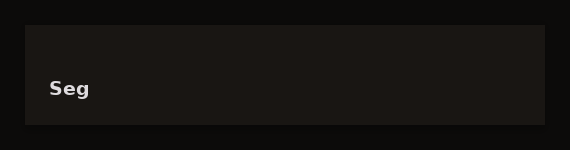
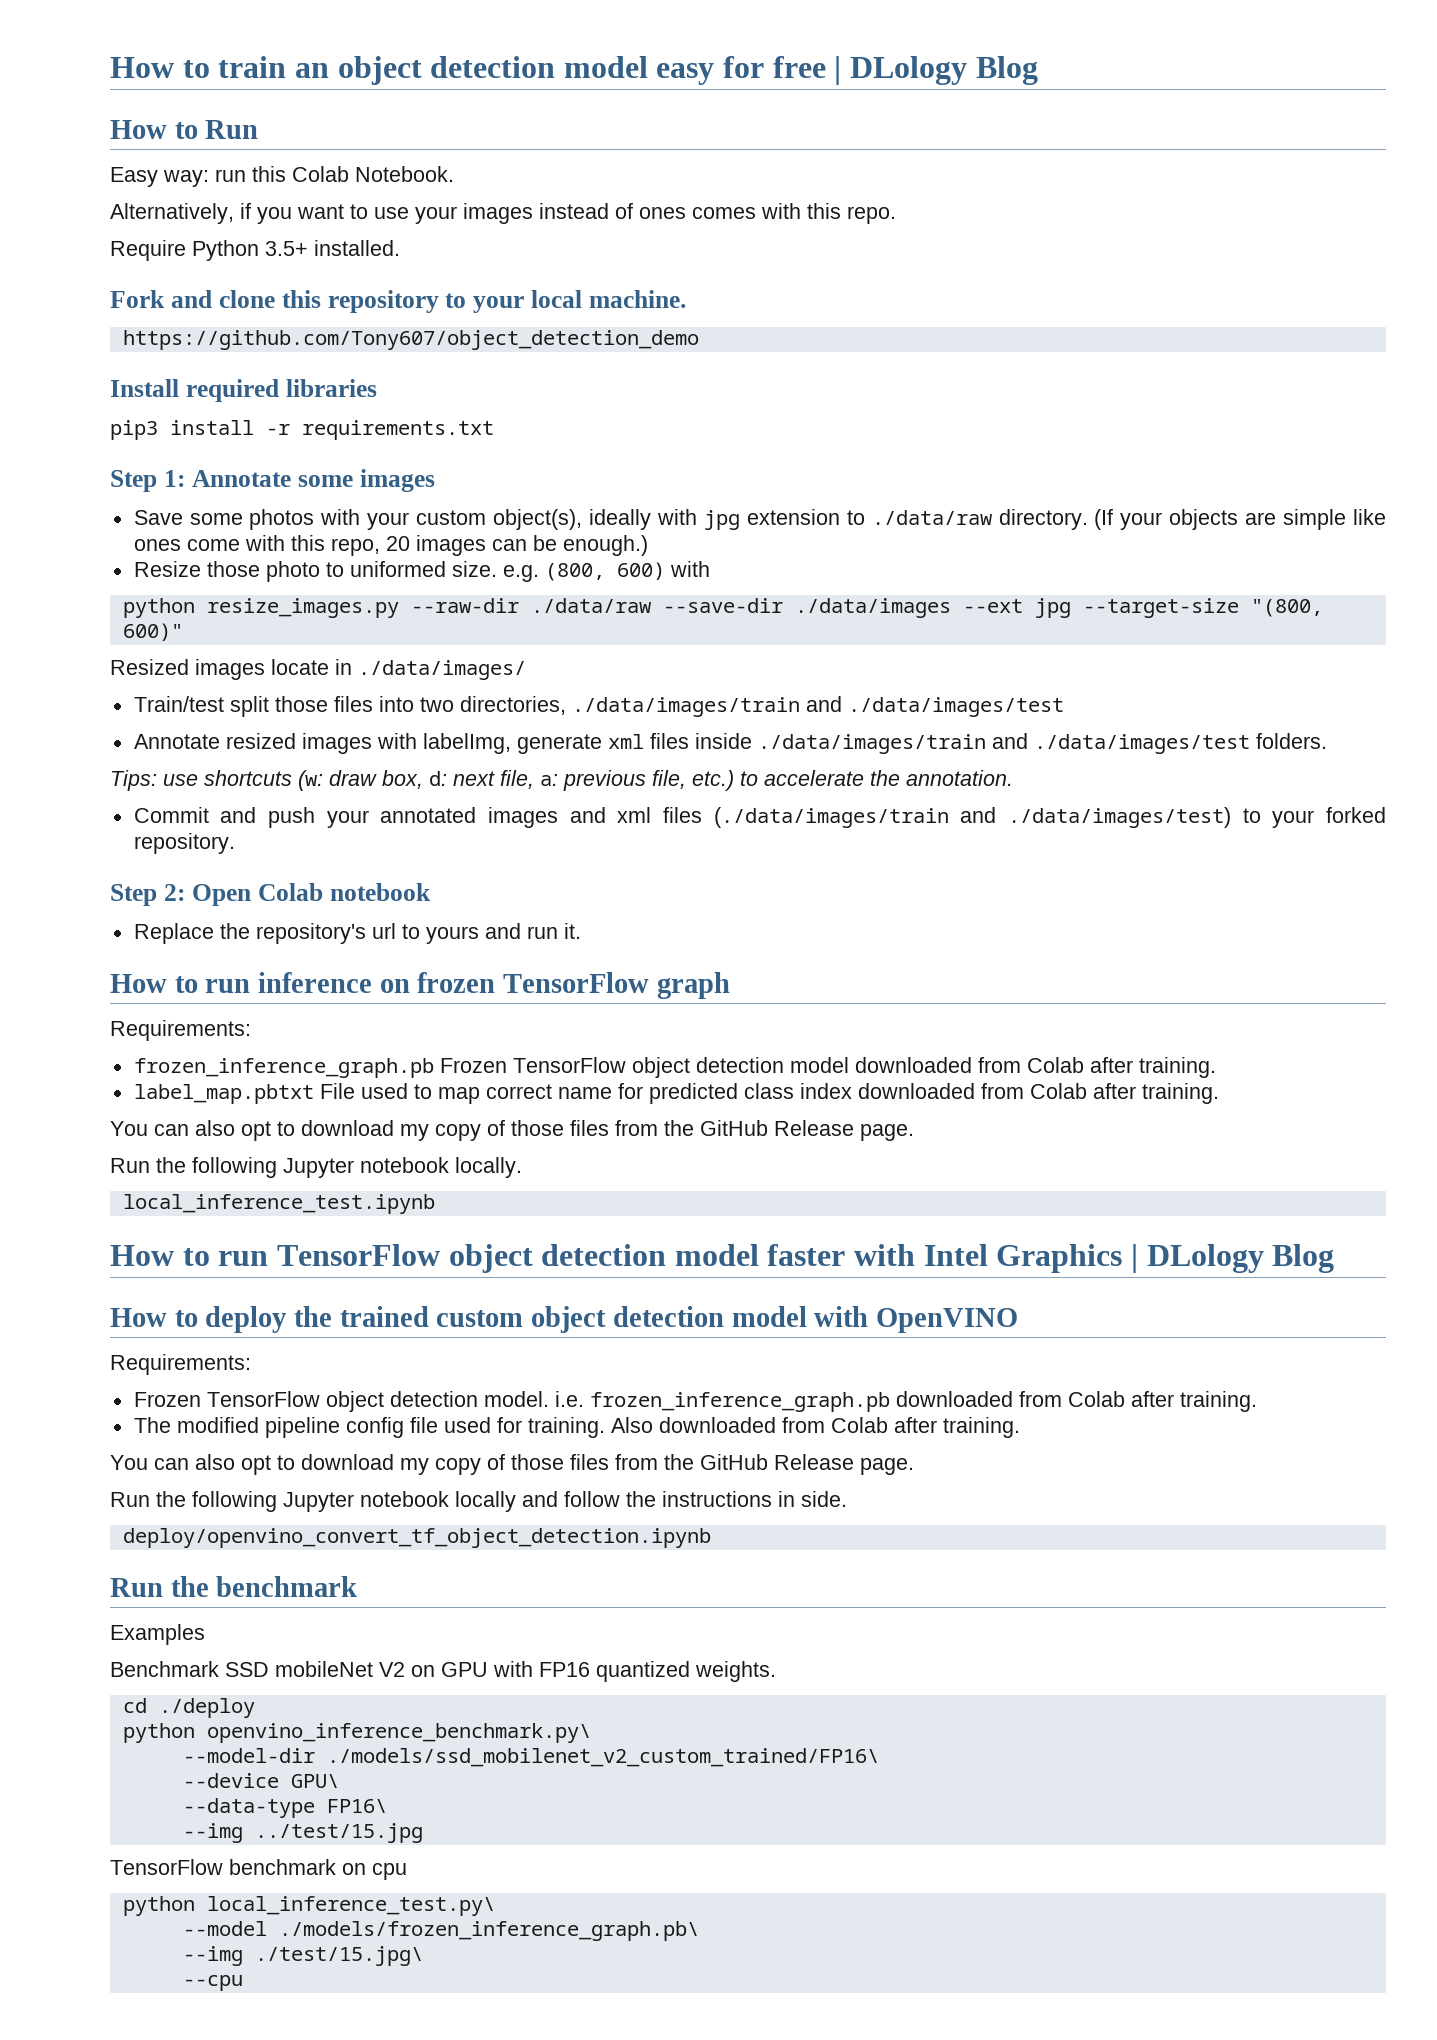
[49,81,90,99] Seg -> [110,56,1038,85] [110,120,259,139] [110,166,454,187] [110,203,896,224] [110,240,400,261] [110,290,687,313] [122,330,699,350] [110,379,377,402] [110,420,494,440] [110,469,435,492] [133,509,1386,530] [133,535,648,556] [133,561,710,582] [122,598,1323,618] [122,623,183,641] [110,659,526,680] [133,696,1064,717] [133,733,1327,754] [110,770,1013,791] [133,807,1386,828] [133,833,235,854] [110,883,431,906] [133,923,581,944] [110,972,730,999] [110,1020,251,1041] [133,1057,1216,1078] [133,1083,1219,1104] [110,1120,914,1141] [110,1157,522,1178] [122,1194,435,1214] [110,1244,1335,1273] [110,1306,1018,1333] [110,1354,251,1375] [133,1391,1257,1412] [133,1417,1020,1438] [110,1454,914,1475] [110,1491,847,1512] [122,1528,711,1548] [110,1576,358,1597] [110,1624,205,1645] [110,1661,776,1682] [122,1698,255,1718] [122,1723,591,1743] [182,1748,879,1767] [182,1773,339,1788] [182,1798,387,1818] [182,1823,423,1843] [110,1859,407,1880] [122,1896,495,1916] [182,1921,699,1941] [182,1946,423,1966] [182,1975,243,1991] How to train an object detection model easy for free | DLology Blog // How to Run // Easy way: run this Colab Notebook. // Alternatively, if you want to use your images instead of ones comes with this repo. // Require Python 3.5+ installed. // Fork and clone this repository to your local machine. // https://github.com/Tony607/object_detection_demo // Install required libraries // pip3 install -r requirements.txt // Step 1: Annotate some images // Save some photos with your custom object(s), ideally with jpg extension to ./data/raw directory. (If your objects are simple like ones come with this repo, 20 images can be enough.) // Resize those photo to uniformed size. e.g. (800, 600) with // python resize_images.py --raw-dir ./data/raw --save-dir ./data/images --ext jpg --target-size "(800, 600)" // Resized images locate in ./data/images/ // Train/test split those files into two directories, ./data/images/train and ./data/images/test // Annotate resized images with labelImg, generate xml files inside ./data/images/train and ./data/images/test folders. // Tips: use shortcuts (w: draw box, d: next file, a: previous file, etc.) to accelerate the annotation. // Commit and push your annotated images and xml files (./data/images/train and ./data/images/test) to your forked repository. // Step 2: Open Colab notebook // Replace the repository's url to yours and run it. // How to run inference on frozen TensorFlow graph // Requirements: // frozen_inference_graph.pb Frozen TensorFlow object detection model downloaded from Colab after training. // label_map.pbtxt File used to map correct name for predicted class index downloaded from Colab after training. // You can also opt to download my copy of those files from the GitHub Release page. // Run the following Jupyter notebook locally. // local_inference_test.ipynb // How to run TensorFlow object detection model faster with Intel Graphics | DLology Blog // How to deploy the trained custom object detection model with OpenVINO // Requirements: // Frozen TensorFlow object detection model. i.e. frozen_inference_graph.pb downloaded from Colab after training. // The modified pipeline config file used for training. Also downloaded from Colab after training. // You can also opt to download my copy of those files from the GitHub Release page. // Run the following Jupyter notebook locally and follow the instructions in side. // deploy/openvino_convert_tf_object_detection.ipynb // Run the benchmark // Examples // Benchmark SSD mobileNet V2 on GPU with FP16 quantized weights. // cd ./deploy // python openvino_inference_benchmark.py\ // --model-dir ./models/ssd_mobilenet_v2_custom_trained/FP16\ // --device GPU\ // --data-type FP16\ // --img ../test/15.jpg // TensorFlow benchmark on cpu // python local_inference_test.py\ // --model ./models/frozen_inference_graph.pb\ // --img ./test/15.jpg\ // --cpu

